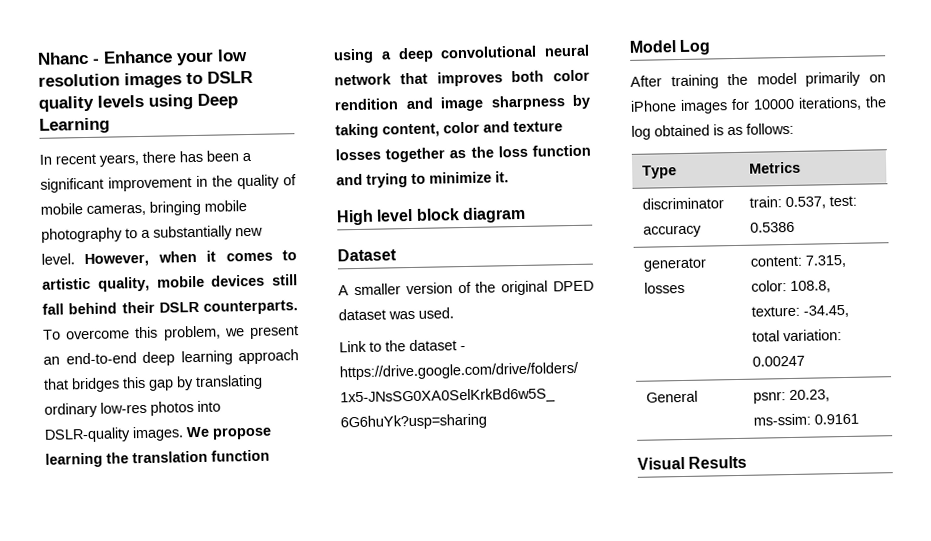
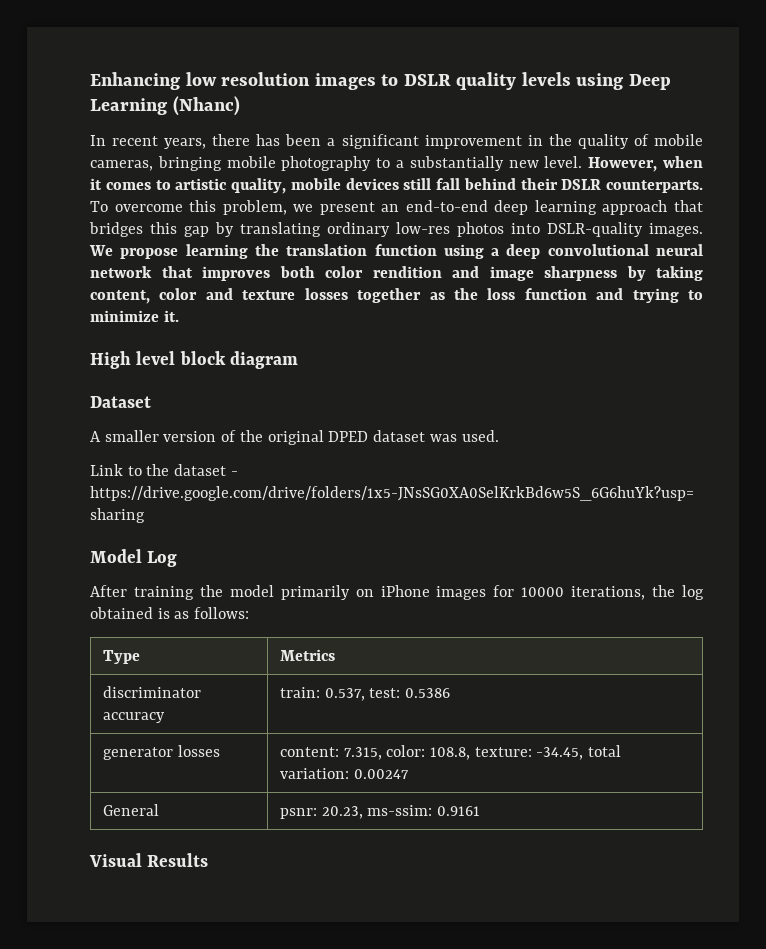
[37,50,214,66] Nhanc - Enhance your -> [90,72,180,90] Enhancing
(110, 125) none -> [172,96,240,116] (Nhanc)

